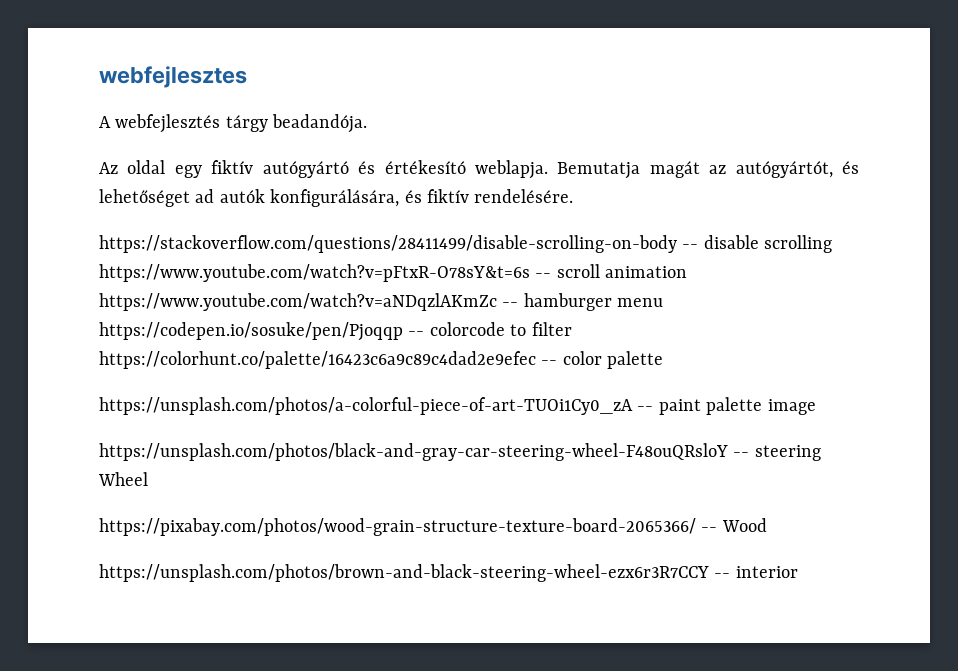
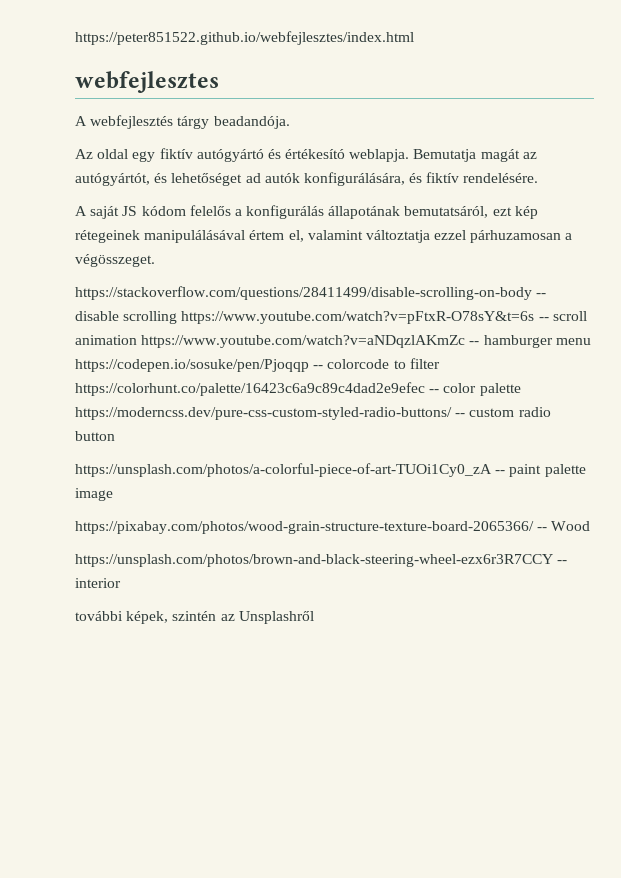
(99, 77) none -> [75,31,414,45] https://peter851522.github.io/webfejlesztes/index.html //
(574, 196) none -> [75,205,538,219] [75,230,573,243] [75,254,155,267] // A saját JS kódom felelős a konfigurálás állapotának bemutatsáról, ezt kép rétegeinek manipulálásával értem el, valamint változtatja ezzel párhuzamosan a végösszeget.
(664, 360) none -> [75,407,551,420] [75,431,115,441] https://moderncss.dev/pure-css-custom-styled-radio-buttons/ -- custom radio button
[99,443,821,461] [98,472,148,486] // https://unsplash.com/photos/black-and-gray-car-steering-wheel-F48ouQRsloY -- steering Wheel -> (113, 494) none
(798, 572) none -> [75,611,314,624] // további képek, szintén az Unsplashről

